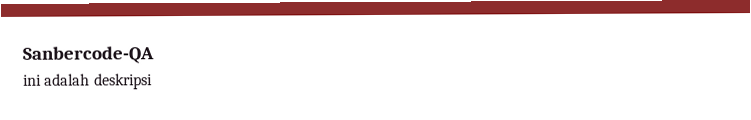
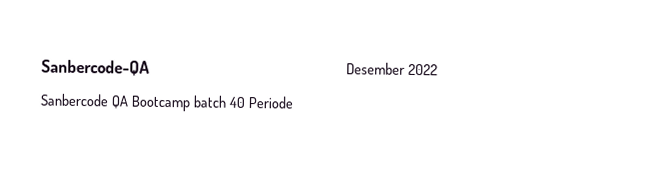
[23,73,153,90] ini adalah deskripsi -> [40,93,293,112] [346,62,438,76] Sanbercode QA Bootcamp batch 40 Periode Desember 2022

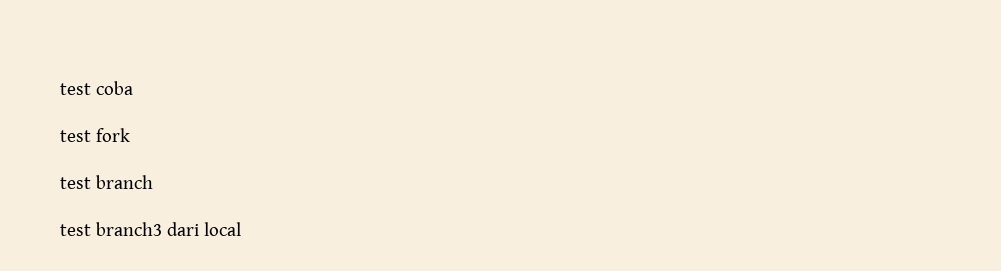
[41,59,150,76] [40,93,293,112] [346,62,438,76] Sanbercode-QA // Sanbercode QA Bootcamp batch 40 Periode Desember 2022 -> [60,81,133,95] [60,128,130,142] [60,175,153,189] [60,222,241,236] test coba // test fork // test branch // test branch3 dari local

